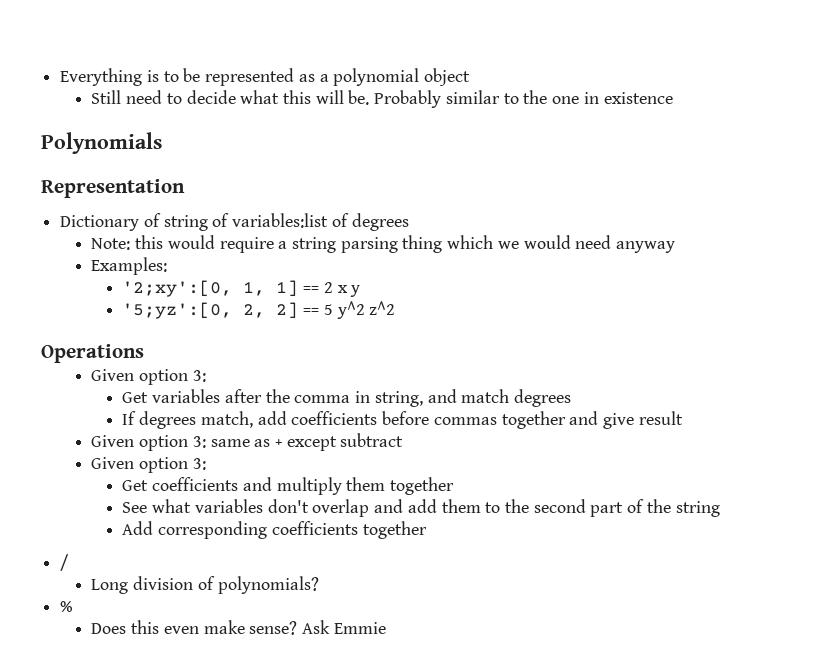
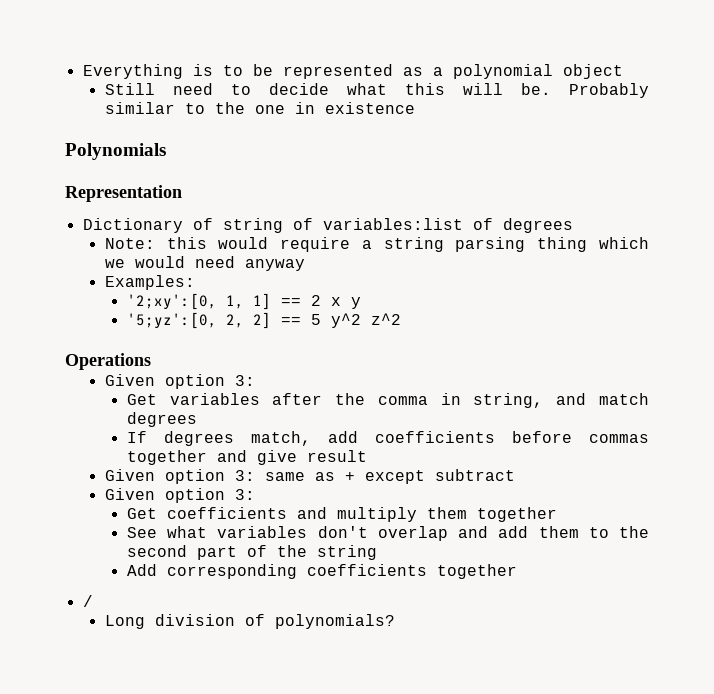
[60,601,74,612] [91,620,386,635] // % // Does this even make sense? Ask Emmie -> (395, 621) none

